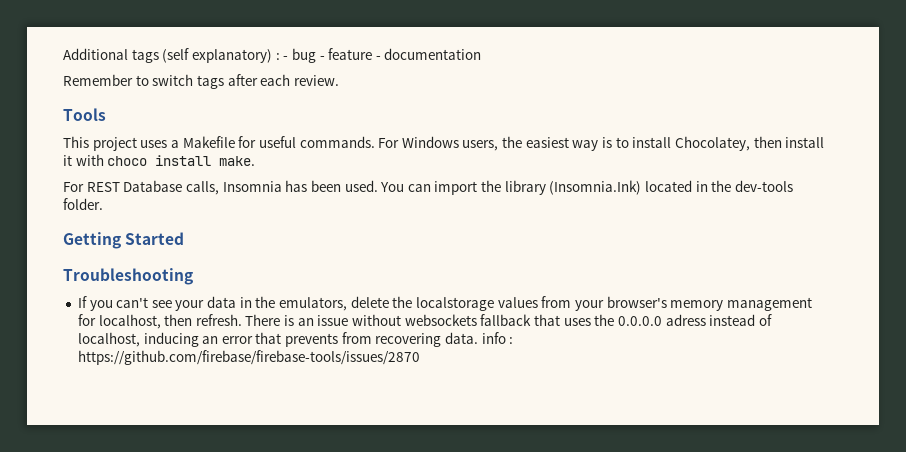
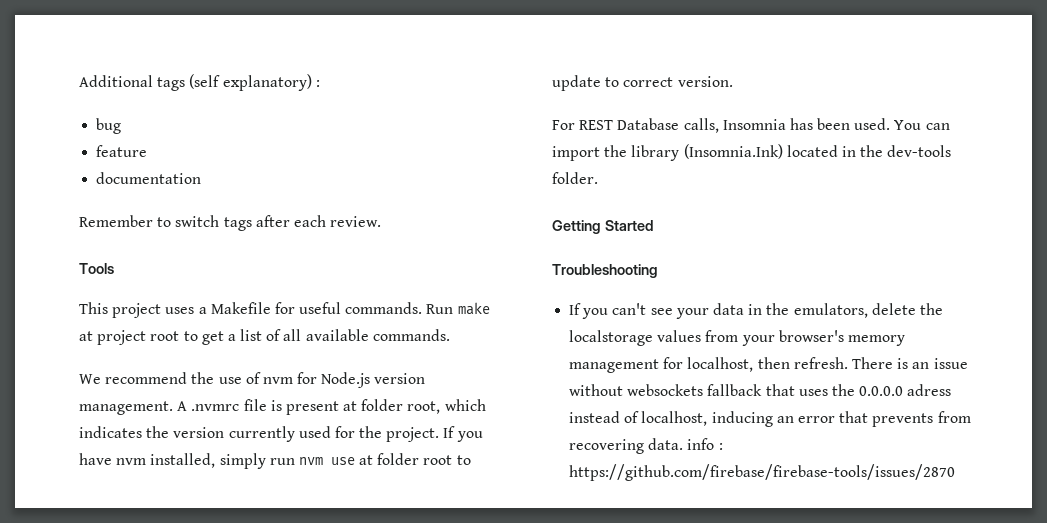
[283,56,289,60] - -> (320, 83) //
[319,56,325,60] - -> (122, 126) //
[375,56,381,60] - -> (148, 151) //
[378,136,825,151] [63,154,256,166] For Windows users, the easiest way is to install Chocolatey, then install it with choco install make. -> [426,302,490,315] [79,329,450,345] [79,372,426,388] [79,399,486,415] [79,426,483,442] [79,453,471,469] [552,75,733,91] Run make at project root to get a list of all available commands. // We recommend the use of nvm for Node.js version management. A .nvmrc file is present at folder root, which indicates the version currently used for the project. If you have nvm installed, simply run nvm use at folder root to update to correct version.

